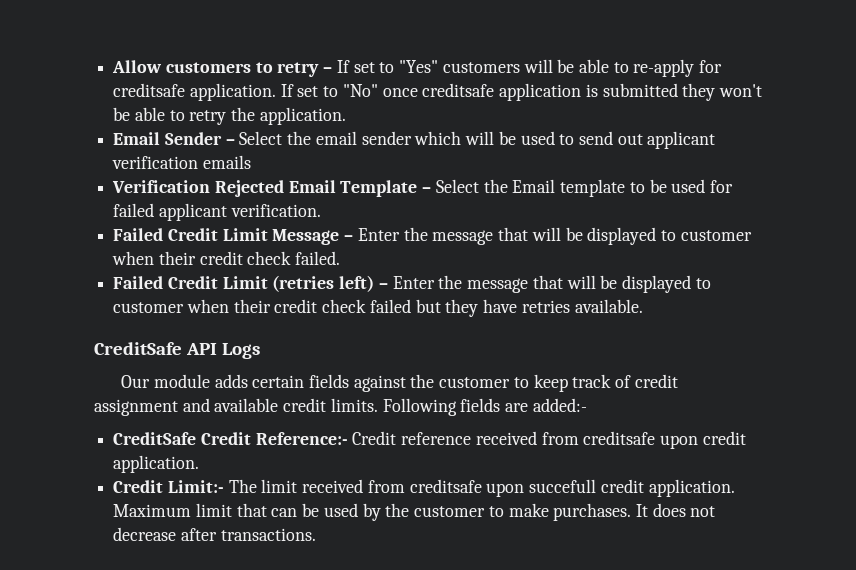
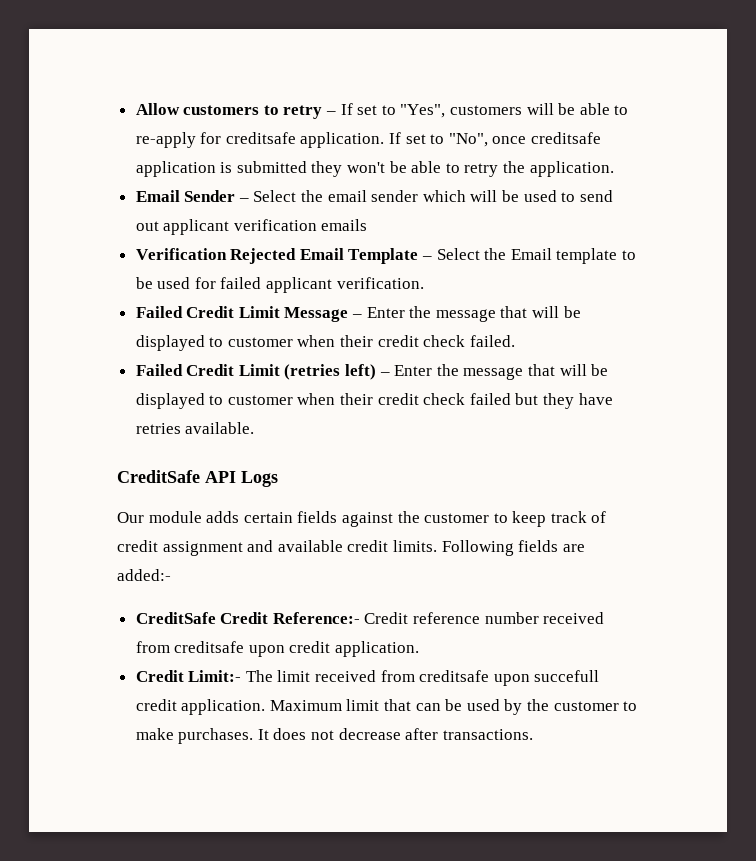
[399,60,439,73] "Yes" -> [400,104,446,118] "Yes",
[342,84,378,97] "No" -> [448,133,488,147] "No",
(472, 438) none -> [484,612,539,624] number

